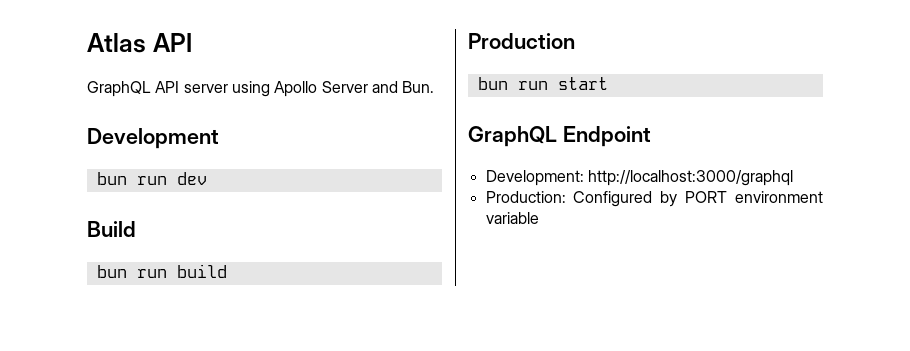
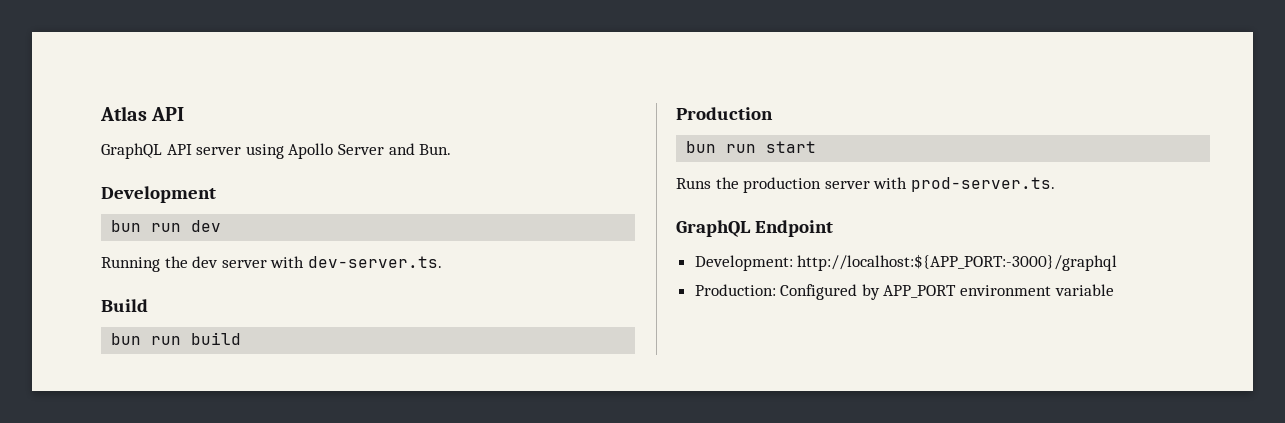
(207, 178) none -> [101,256,442,272] // Running the dev server with dev-server.ts.
(608, 83) none -> [676,177,1055,193] // Runs the production server with prod-server.ts.
[587,170,793,186] http://localhost:3000/graphql -> [797,254,1118,271] http://localhost:${APP_PORT:-3000}/graphql
[685,191,728,203] PORT -> [883,285,957,298] APP_PORT

